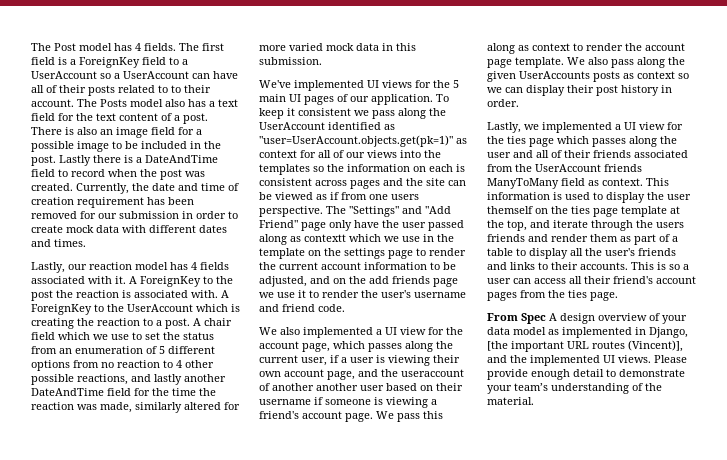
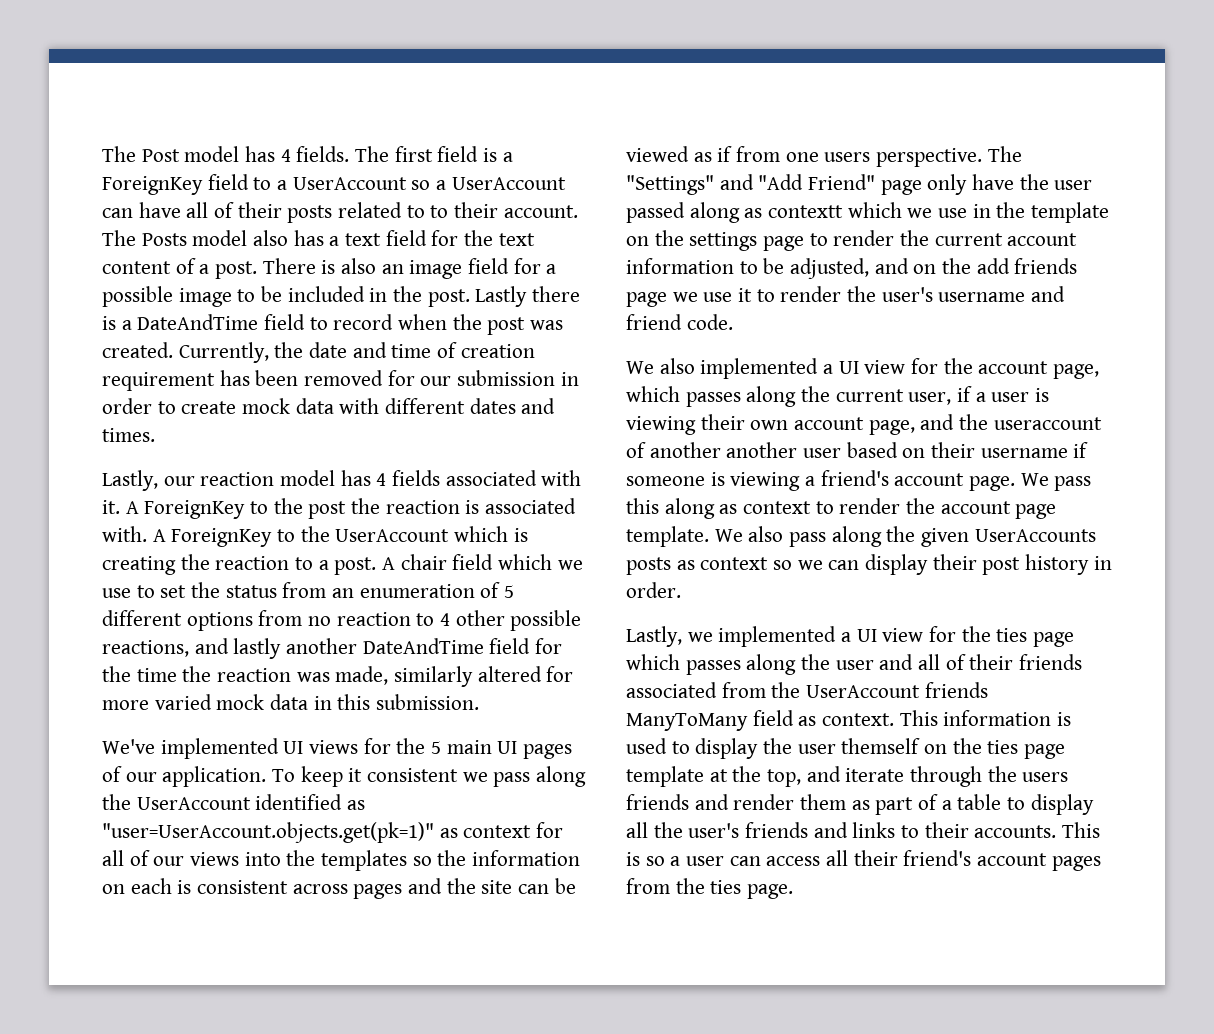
[487,313,687,324] [487,327,688,338] [487,340,683,352] [487,355,687,366] [487,369,685,380] [487,383,662,394] [487,397,534,405] // From Spec A design overview of your data model as implemented in Django, [the important URL routes (Vincent)], and the implemented UI views. Please provide enough detail to demonstrate your team’s understanding of the material. -> (794, 891) none

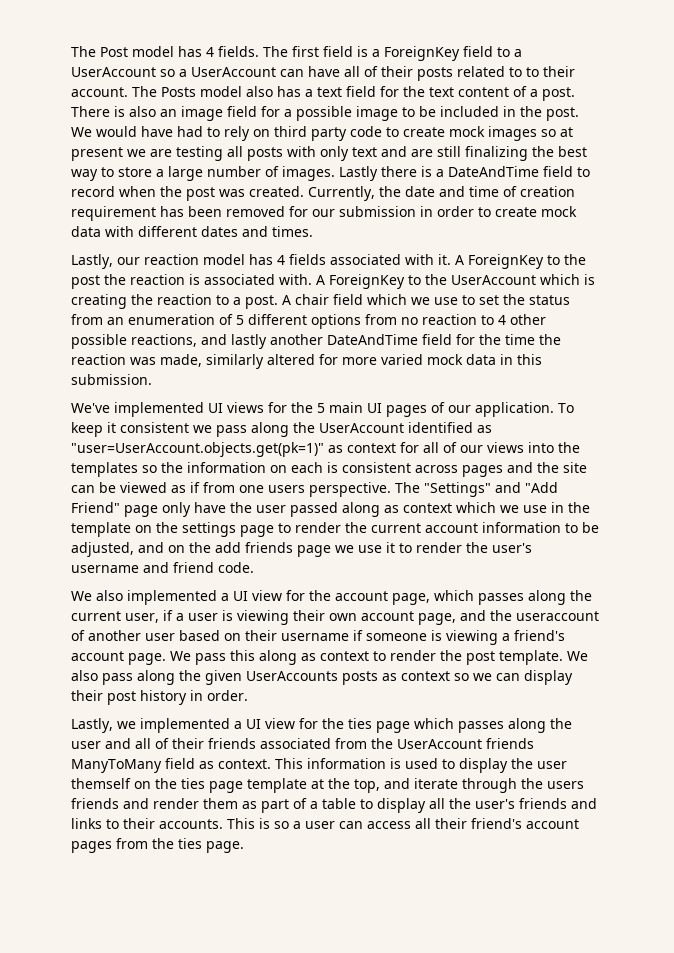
(470, 298) none -> [71,126,573,141] [71,146,587,161] [71,166,335,181] We would have had to rely on third party code to create mock images so at present we are testing all posts with only text and are still finalizing the best way to store a large number of images.
[768,205,844,218] contextt -> [403,503,452,513] context
[726,442,798,458] another -> (141, 635) none
[940,501,1057,519] account page -> [466,651,495,665] post

